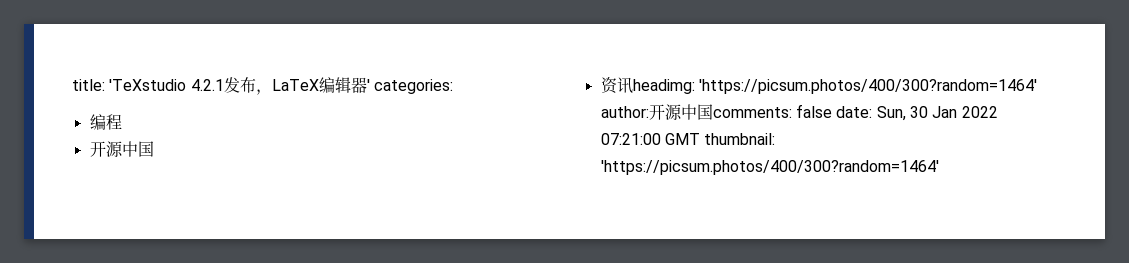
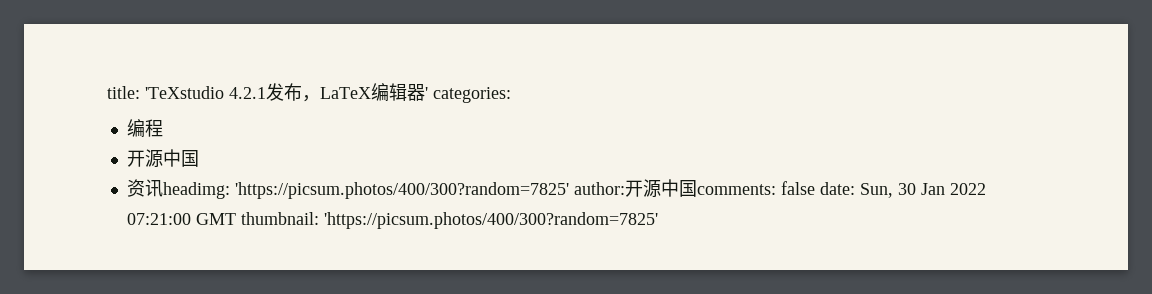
[698,79,1037,94] 'https://picsum.photos/400/300?random=1464' -> [234,182,569,199] 'https://picsum.photos/400/300?random=7825'
[600,160,939,175] 'https://picsum.photos/400/300?random=1464' -> [323,212,658,229] 'https://picsum.photos/400/300?random=7825'

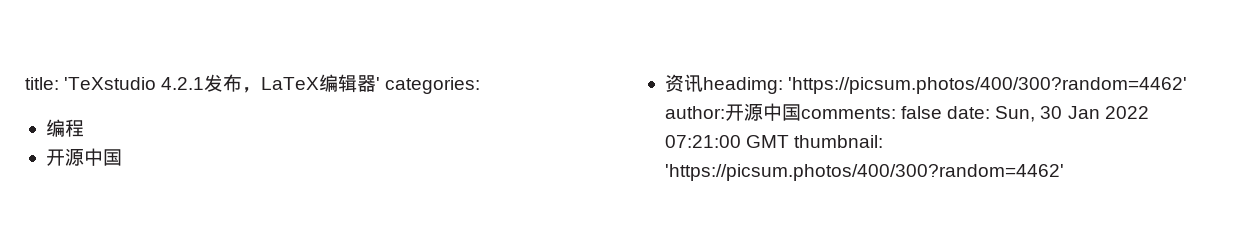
[234,182,569,199] 'https://picsum.photos/400/300?random=7825' -> [788,77,1188,94] 'https://picsum.photos/400/300?random=4462'
[323,212,658,229] 'https://picsum.photos/400/300?random=7825' -> [664,164,1064,181] 'https://picsum.photos/400/300?random=4462'

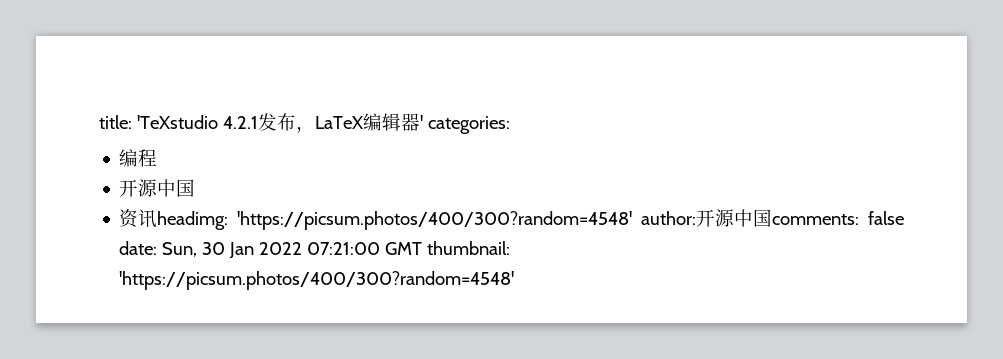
[788,77,1188,94] 'https://picsum.photos/400/300?random=4462' -> [237,211,633,230] 'https://picsum.photos/400/300?random=4548'
[664,164,1064,181] 'https://picsum.photos/400/300?random=4462' -> [119,271,515,290] 'https://picsum.photos/400/300?random=4548'

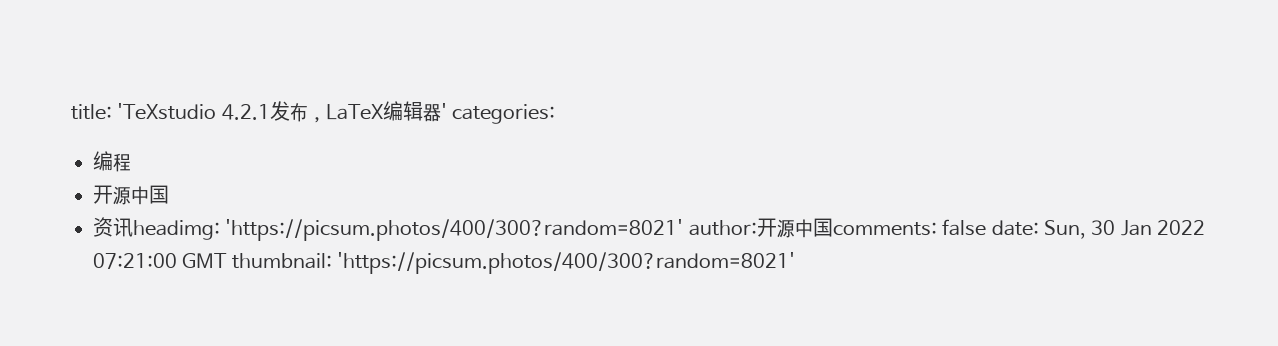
[237,211,633,230] 'https://picsum.photos/400/300?random=4548' -> [225,219,684,241] 'https://picsum.photos/400/300?random=8021'
[119,271,515,290] 'https://picsum.photos/400/300?random=4548' -> [337,252,796,274] 'https://picsum.photos/400/300?random=8021'

